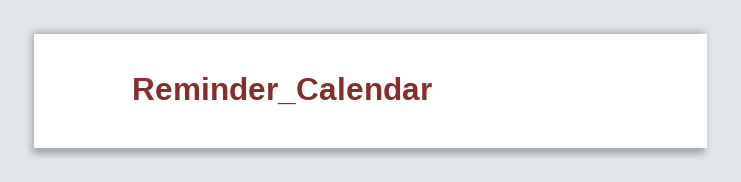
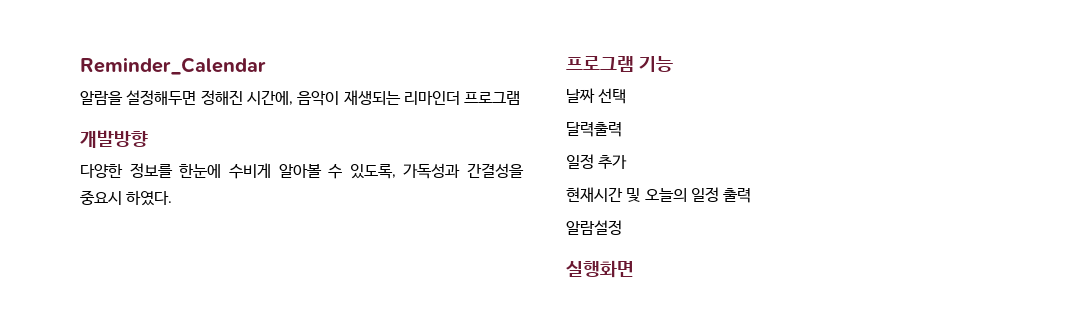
(432, 91) none -> [80,90,521,106] [80,130,148,148] [80,163,524,179] [80,190,173,206] [566,56,673,72] [566,88,627,104] [566,122,622,137] [566,154,628,169] [566,187,752,203] [566,220,622,235] [566,260,634,278] // 알람을 설정해두면 정해진 시간에, 음악이 재생되는 리마인더 프로그램 // 개발방향 // 다양한 정보를 한눈에 수비게 알아볼 수 있도록, 가독성과 간결성을 중요시 하였다. // 프로그램 기능 // 날짜 선택 // 달력출력 // 일정 추가 // 현재시간 및 오늘의 일정 출력 // 알람설정 // 실행화면

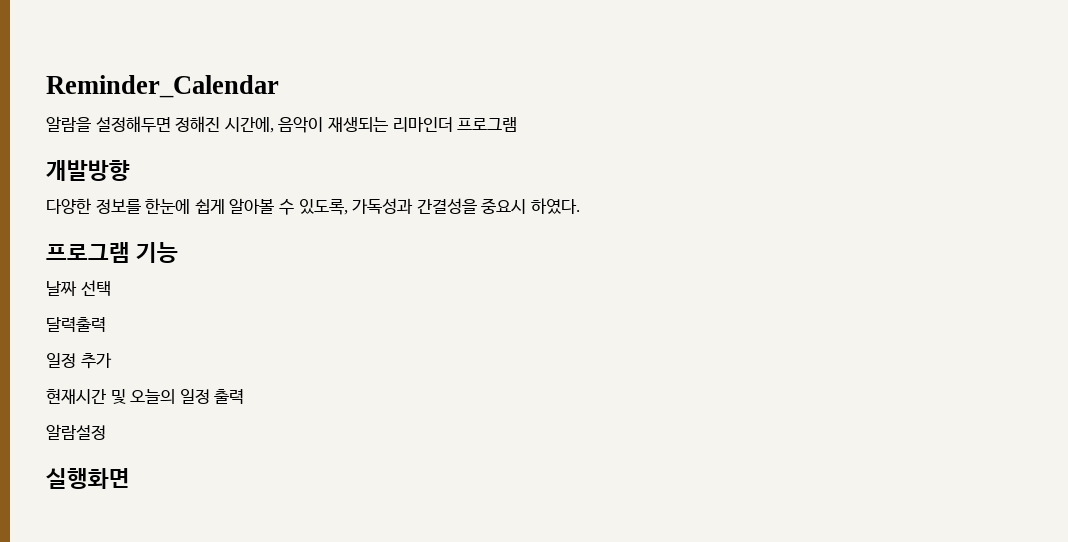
[228,163,271,179] 수비게 -> [194,199,225,214] 쉽게

